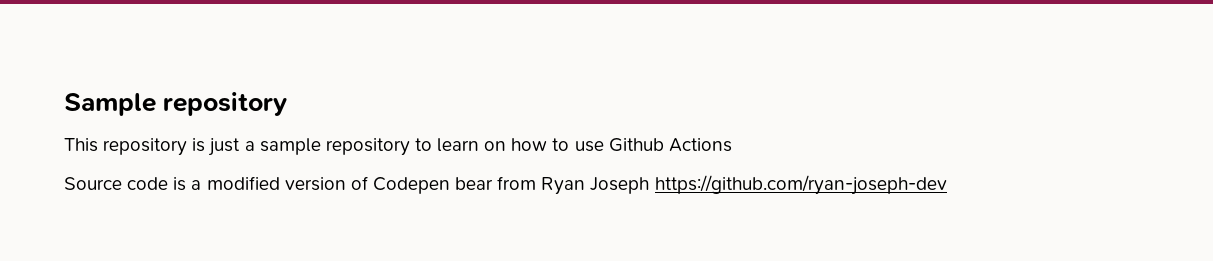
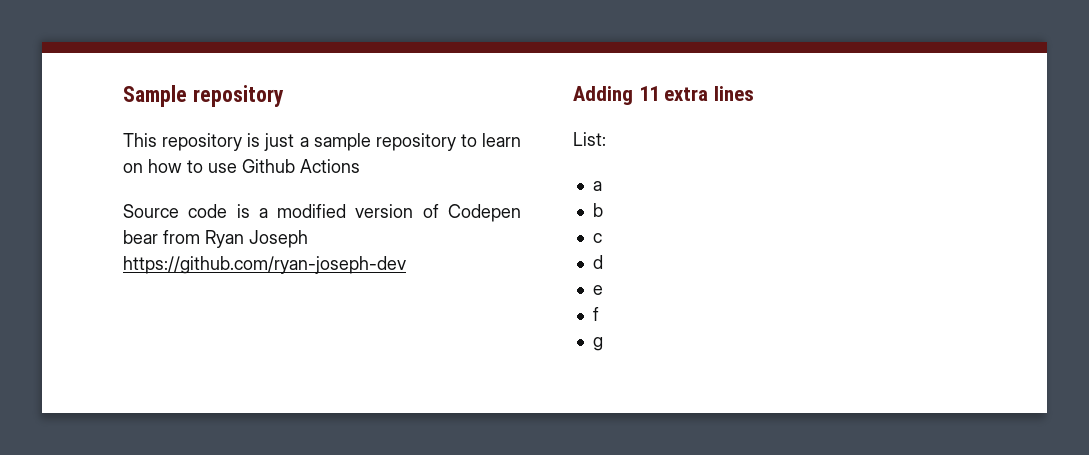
(947, 185) none -> [573,86,754,105] [573,132,606,146] [592,181,602,191] [592,203,603,217] [592,233,602,243] [592,255,603,269] [592,285,603,295] [592,307,599,321] [592,337,603,351] // Adding 11 extra lines // List: // a // b // c // d // e // f // g

